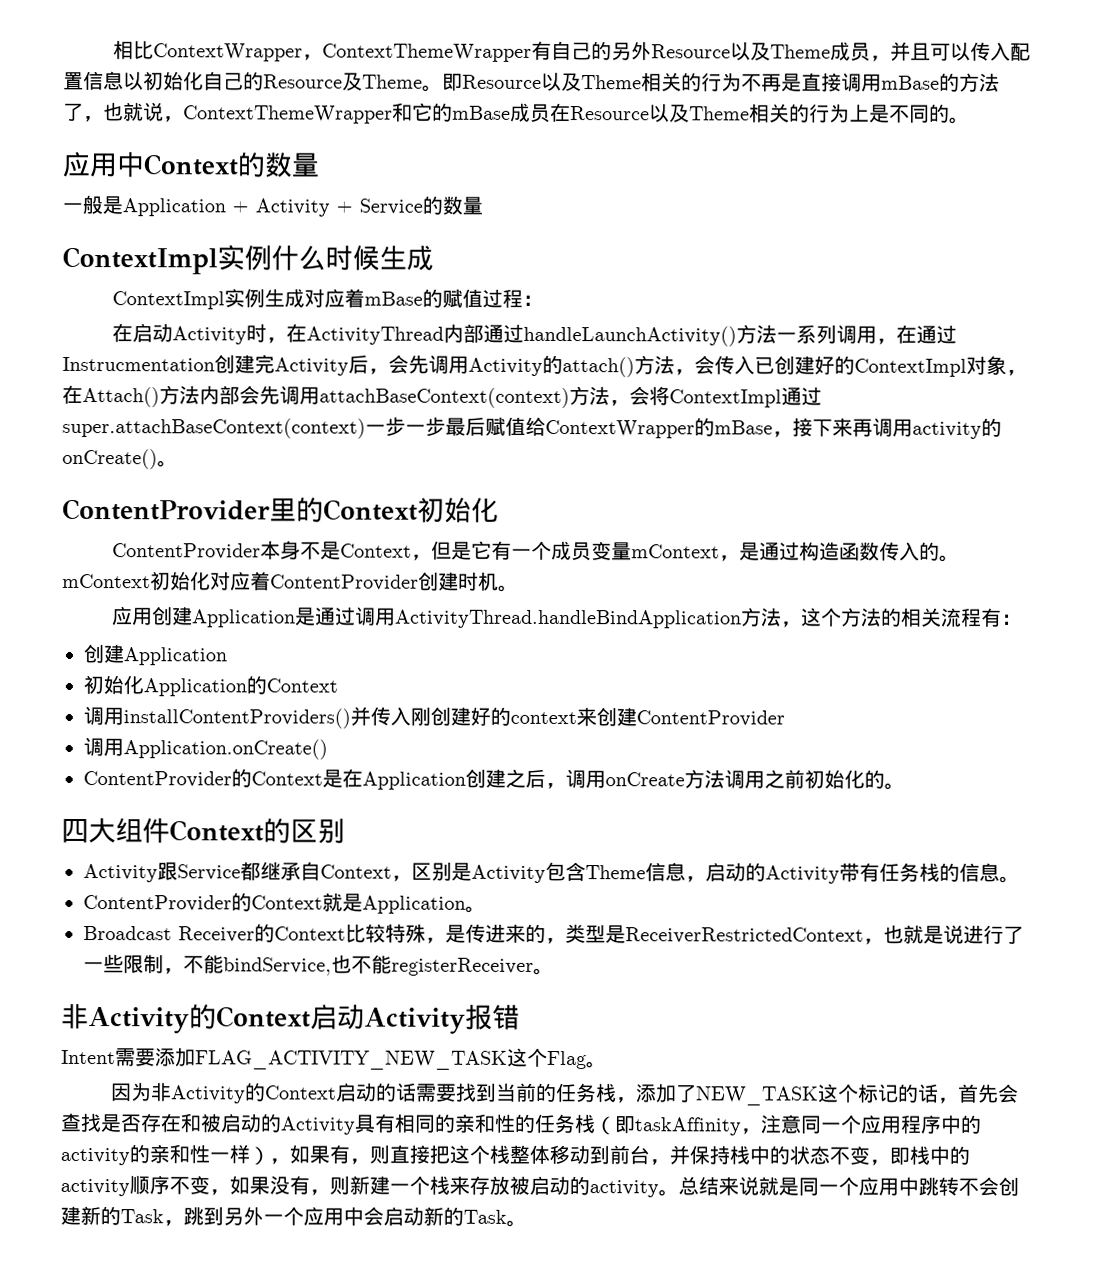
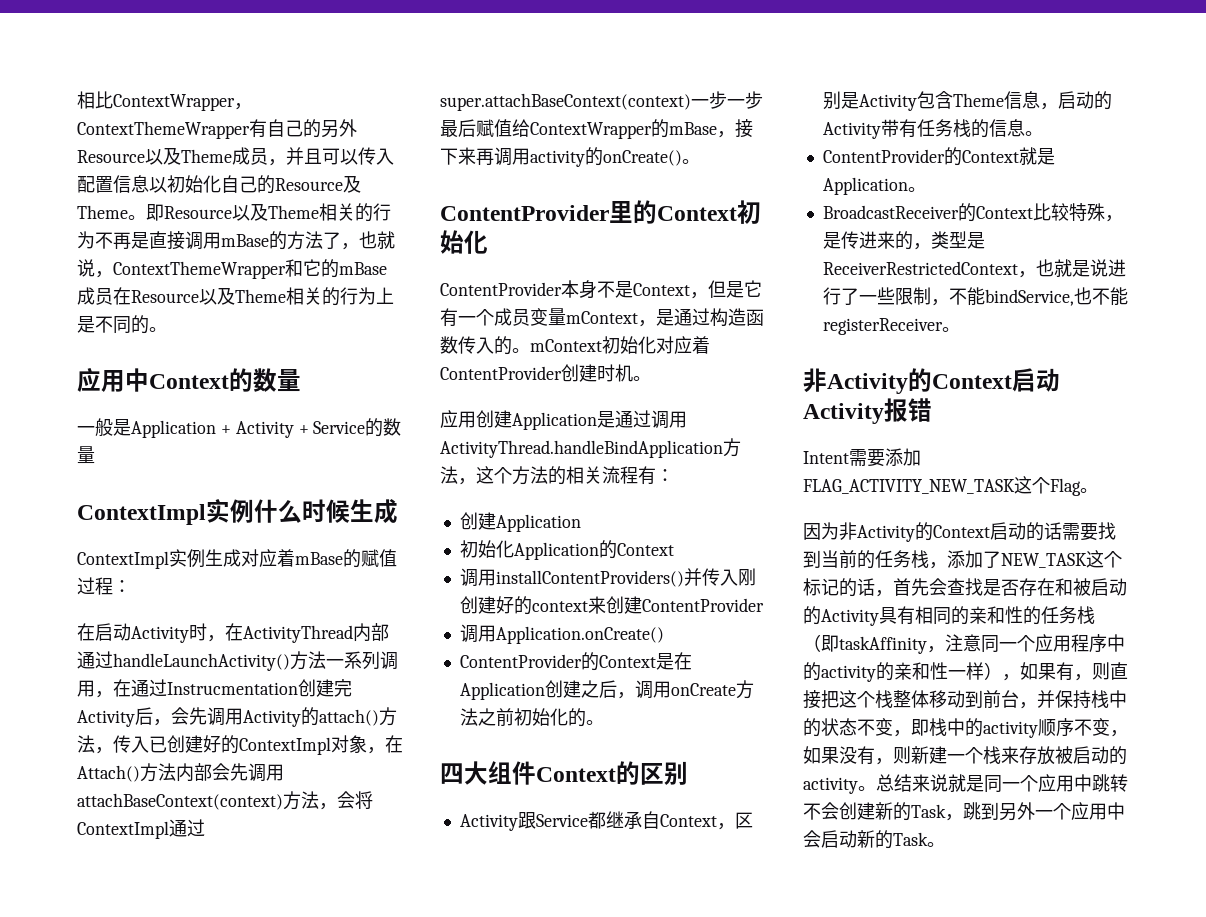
[694,355,715,375] 会 -> (113, 750) none
[724,769,765,789] 调用 -> (478, 717) none
[83,926,255,943] Broadcast Receiver -> [822,205,959,219] BroadcastReceiver

